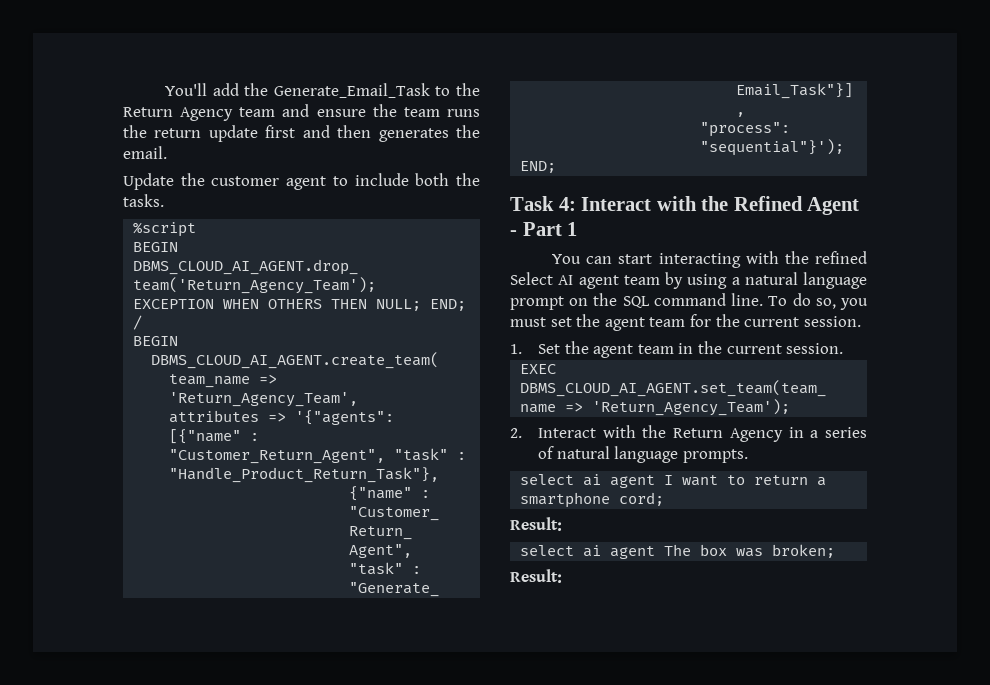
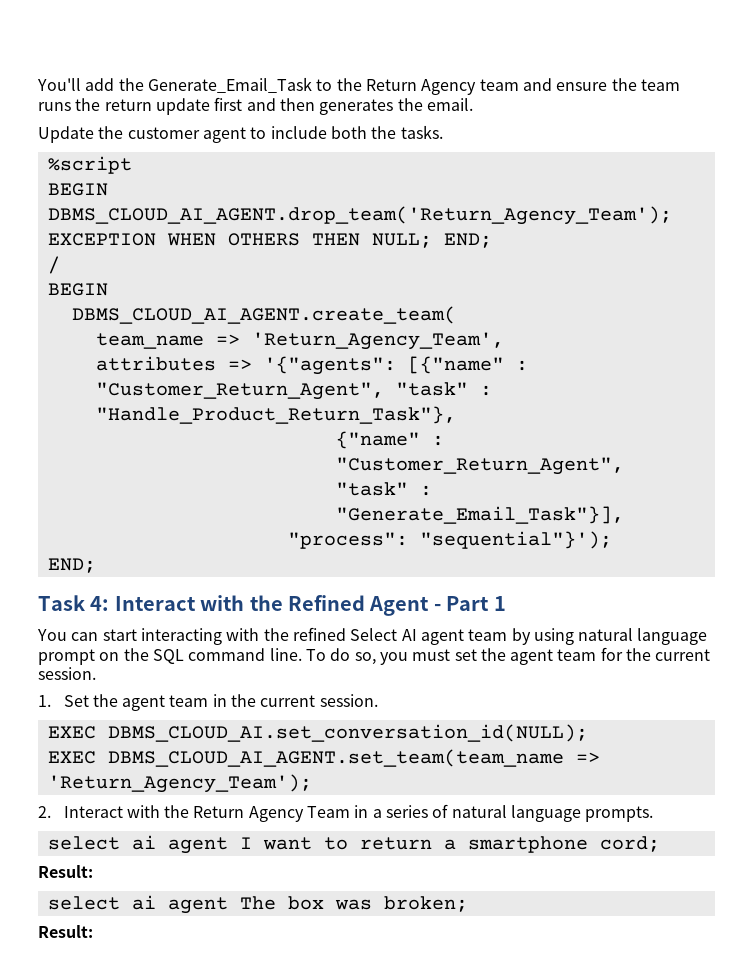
[731,277,740,285] a -> (574, 636) none
(844, 348) none -> [47,724,588,742] // EXEC DBMS_CLOUD_AI.set_conversation_id(NULL);
(783, 435) none -> [307,806,351,818] Team

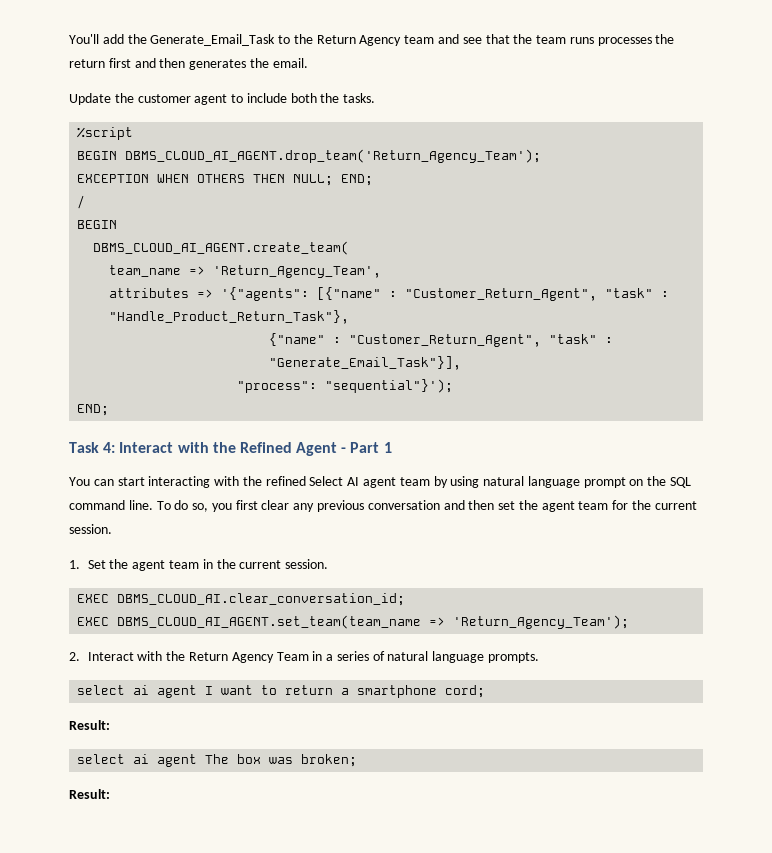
[556,82,608,91] ensure -> [462,34,510,44] see that
(71, 106) none -> [597,37,652,46] processes
[155,98,210,115] update -> (105, 63) none
[412,649,451,661] must -> [235,500,495,512] first clear any previous conversation and then
[107,724,588,742] DBMS_CLOUD_AI.set_conversation_id(NULL); -> [117,593,406,606] DBMS_CLOUD_AI.clear_conversation_id;

